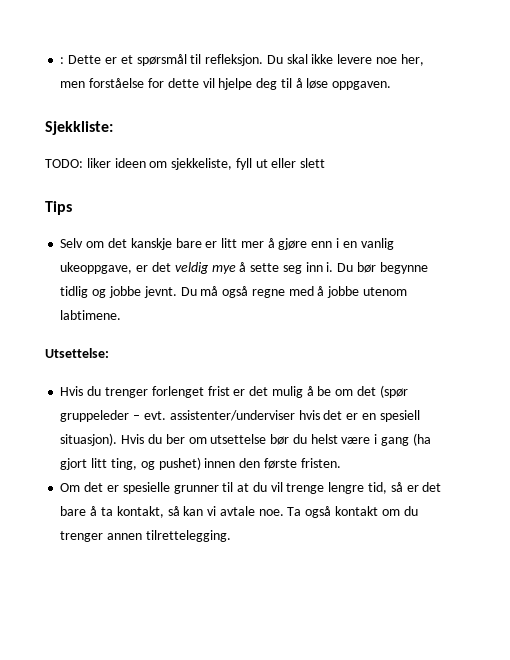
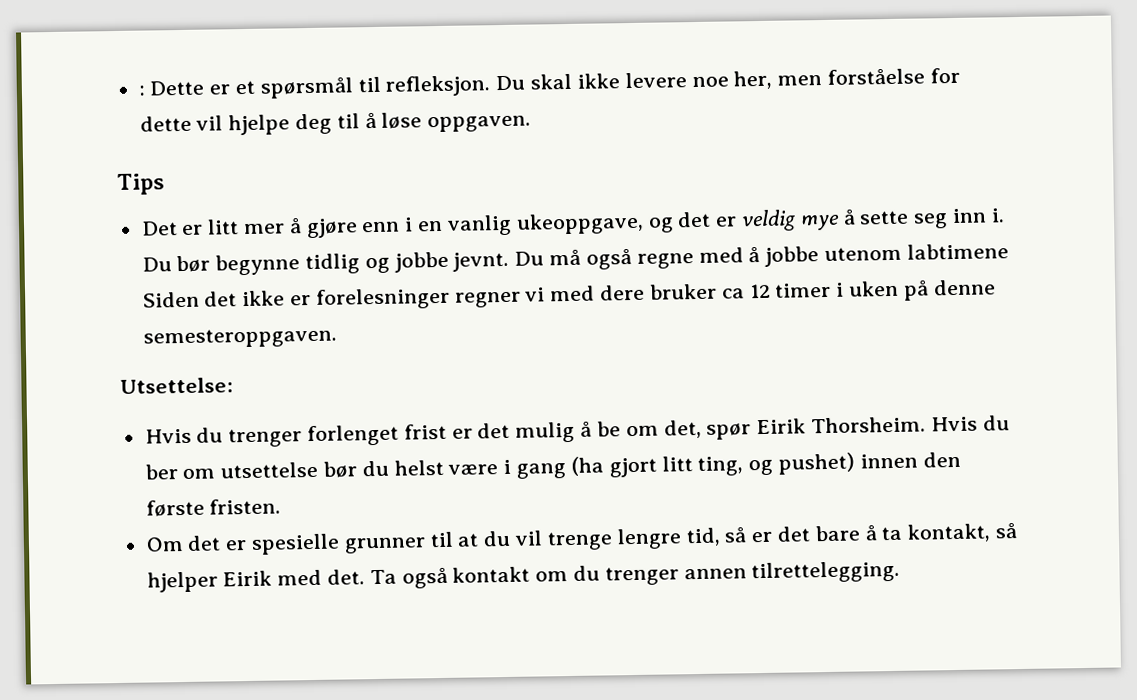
[45,121,113,135] [45,158,326,170] [45,201,72,215] [60,238,202,250] Sjekkliste: // TODO: liker ideen om sjekkeliste, fyll ut eller slett // Tips // Selv om det kanskje bare -> [117,173,165,195] [140,221,178,236] Tips // Det
[136,262,171,272] er det -> [647,211,738,233] og det er
[60,310,122,320] labtimene. -> [906,243,1009,260] [142,279,996,310] [142,327,337,349] labtimene Siden det ikke er forelesninger regner vi med dere bruker ca 12 timer i uken på denne semesteroppgaven.
[356,385,408,398] [60,410,420,422] [60,433,118,446] det (spør gruppeleder – evt. assistenter/underviser hvis det er en spesiell situasjon). -> [663,416,926,440] det, spør Eirik Thorsheim.
[183,506,284,516] kan vi avtale noe. -> [146,569,366,593] hjelper Eirik med det.

